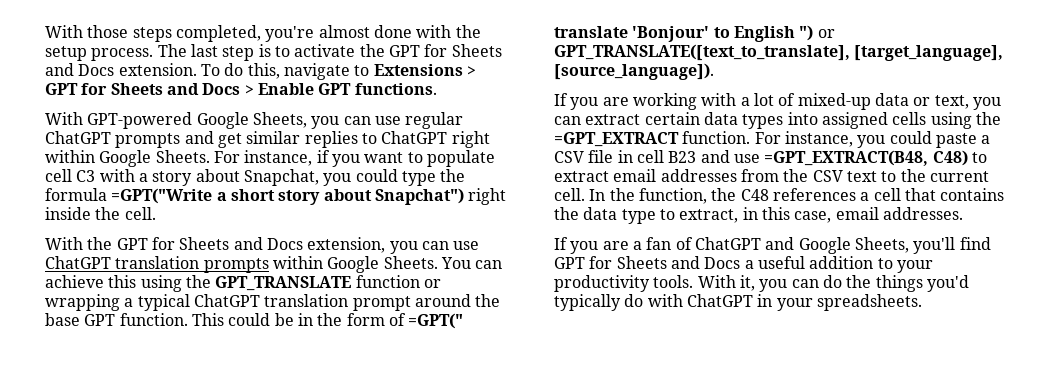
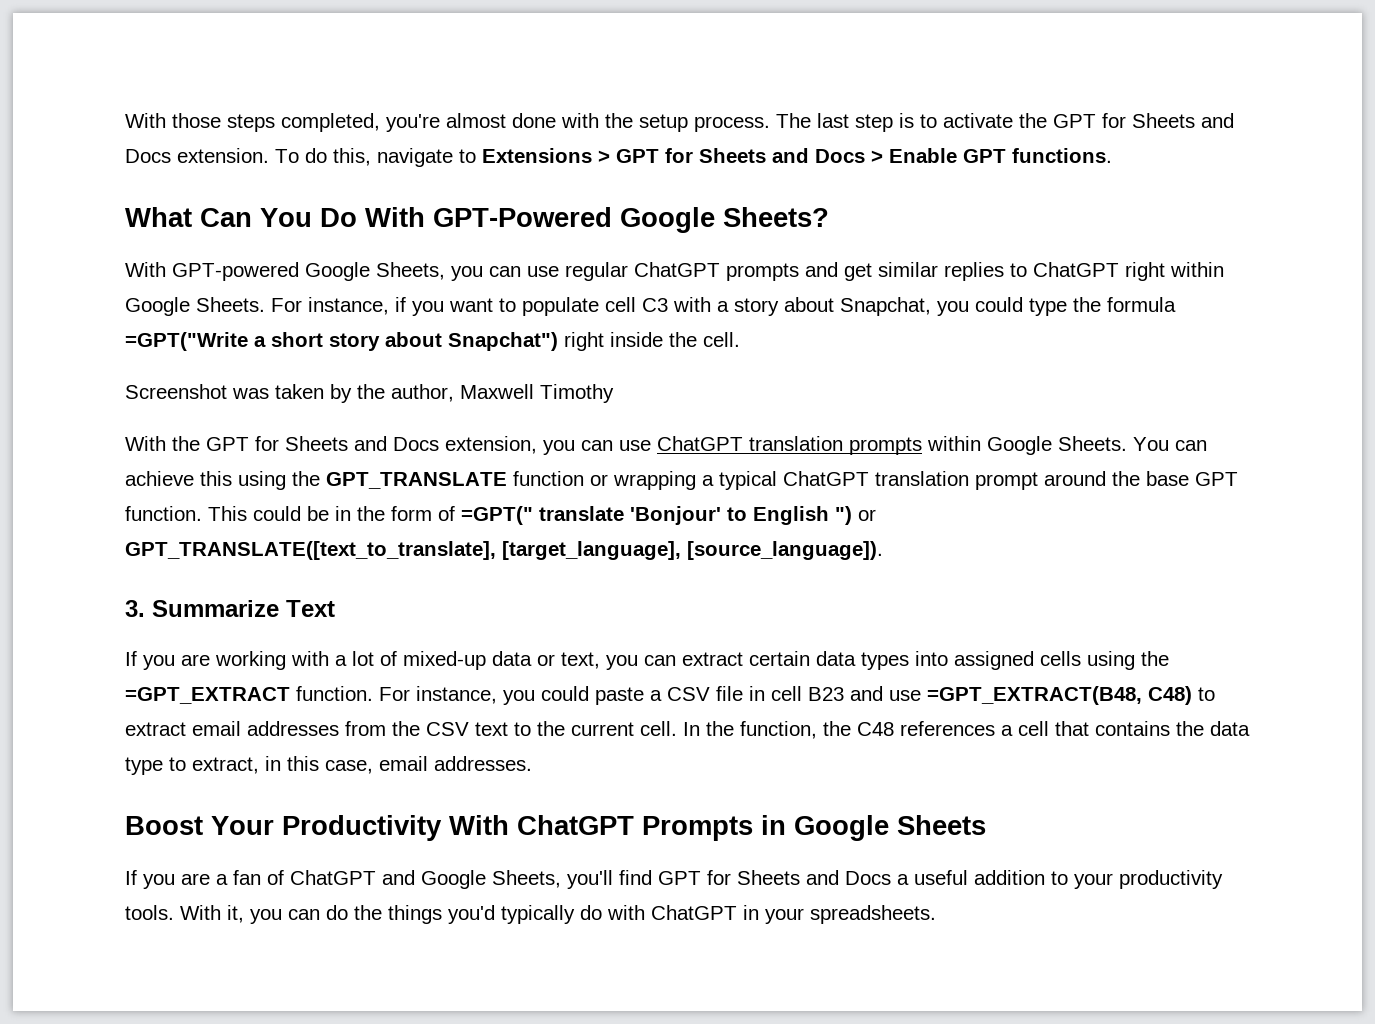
(437, 89) none -> [125,207,829,233] // What Can You Do With GPT-Powered Google Sheets?
(156, 213) none -> [125,384,614,403] // Screenshot was taken by the author, Maxwell Timothy
(714, 71) none -> [125,600,335,617] // 3. Summarize Text
(963, 213) none -> [125,815,986,841] // Boost Your Productivity With ChatGPT Prompts in Google Sheets

